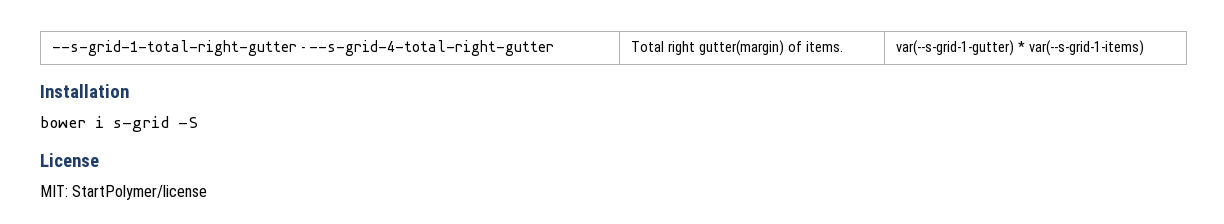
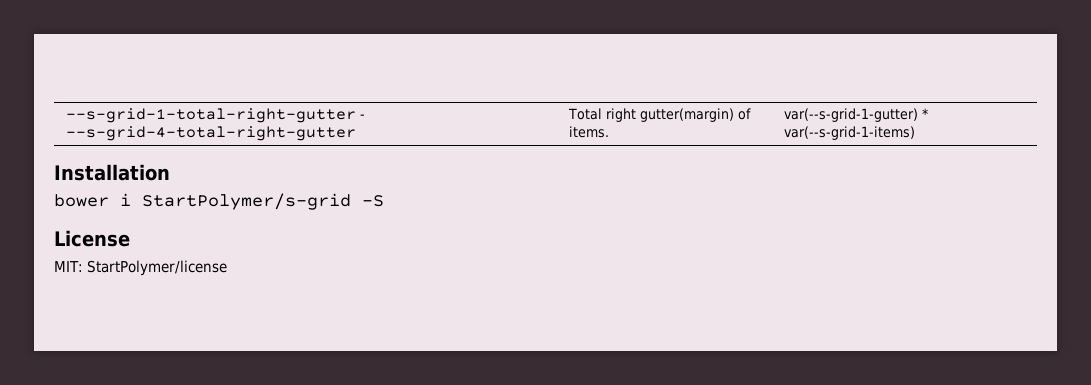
[113,116,169,132] s-grid -> [142,193,351,210] StartPolymer/s-grid

